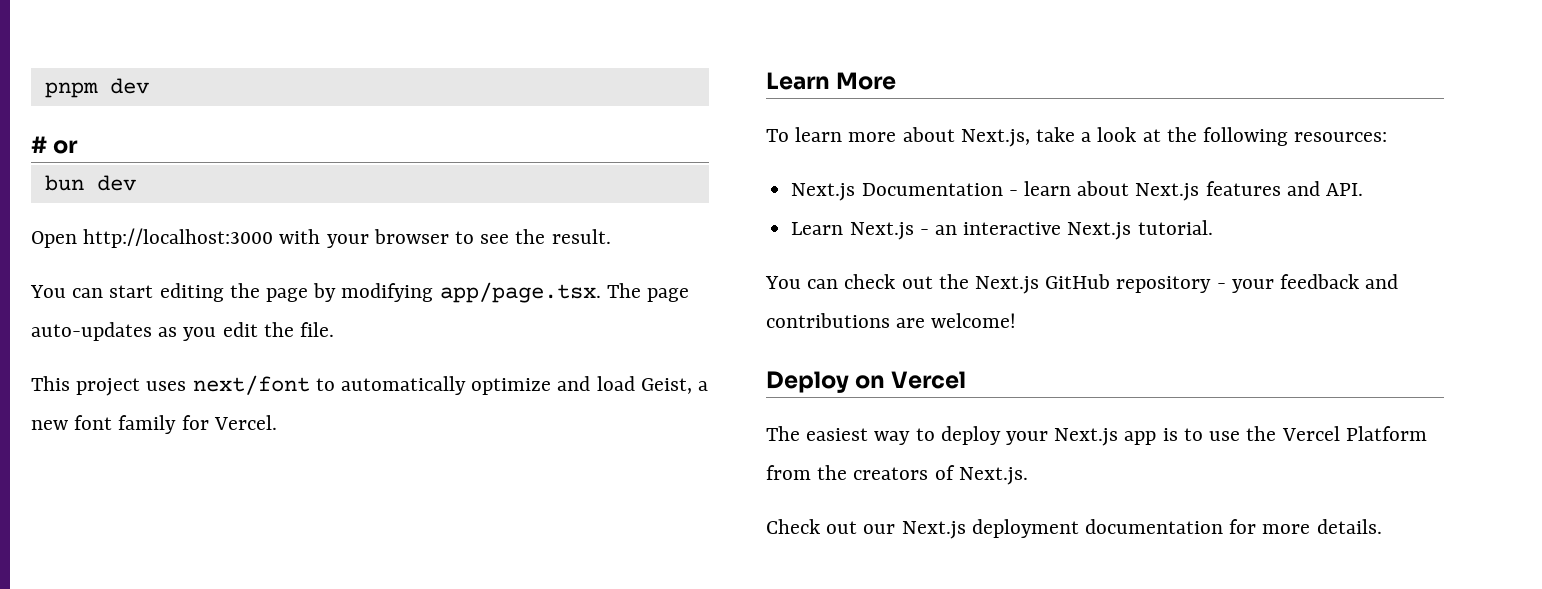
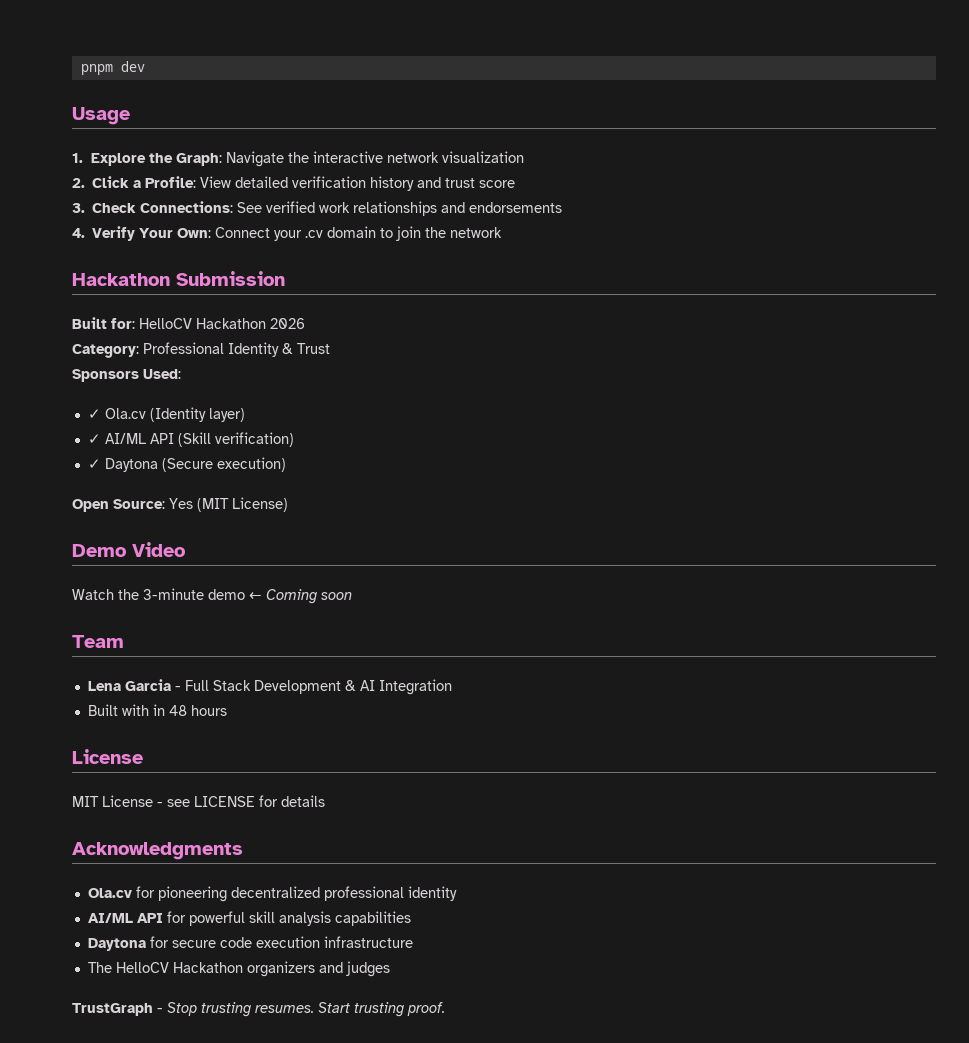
[31,136,79,154] [44,175,136,191] [31,228,611,248] [30,282,690,303] [31,322,335,341] [31,375,709,396] [31,415,277,434] [766,72,897,90] [766,127,1388,147] [791,181,1363,201] [791,220,1213,240] [765,274,1399,294] [766,313,1017,328] [766,371,967,393] [766,426,1427,446] [766,465,1028,485] [766,519,1382,539] # or // bun dev // Open http://localhost:3000 with your browser to see the result. // You can start editing the page by modifying app/page.tsx. The page auto-updates as you edit the file. // This project uses next/font to automatically optimize and load Geist, a new font family for Vercel. // Learn More // To learn more about Next.js, take a look at the following resources: // Next.js Documentation - learn about Next.js features and API. // Learn Next.js - an interactive Next.js tutorial. // You can check out the Next.js GitHub repository - your feedback and contributions are welcome! // Deploy on Vercel // The easiest way to deploy your Next.js app is to use the Vercel Platform from the creators of Next.js. // Check out our Next.js deployment documentation for more details. -> [72,107,130,125] [72,151,524,167] [72,176,516,191] [72,201,563,216] [72,226,503,241] [72,271,285,286] [72,317,305,329] [72,342,330,358] [72,369,181,382] [87,407,245,422] [87,432,294,447] [87,457,286,472] [72,497,288,512] [72,542,185,557] [72,588,352,604] [72,635,124,648] [87,679,452,695] [87,704,227,716] [72,749,143,764] [72,795,325,807] [72,842,243,860] [87,886,457,902] [87,911,411,926] [87,936,413,951] [87,961,390,977] [72,1002,445,1017] Usage // 1. Explore the Graph: Navigate the interactive network visualization // 2. Click a Profile: View detailed verification history and trust score // 3. Check Connections: See verified work relationships and endorsements // 4. Verify Your Own: Connect your .cv domain to join the network // Hackathon Submission // Built for: HelloCV Hackathon 2026 // Category: Professional Identity & Trust // Sponsors Used: // ✓ Ola.cv (Identity layer) // ✓ AI/ML API (Skill verification) // ✓ Daytona (Secure execution) // Open Source: Yes (MIT License) // Demo Video // Watch the 3-minute demo ← Coming soon // Team // Lena Garcia - Full Stack Development & AI Integration // Built with in 48 hours // License // MIT License - see LICENSE for details // Acknowledgments // Ola.cv for pioneering decentralized professional identity // AI/ML API for powerful skill analysis capabilities // Daytona for secure code execution infrastructure // The HelloCV Hackathon organizers and judges // TrustGraph - Stop trusting resumes. Start trusting proof.

